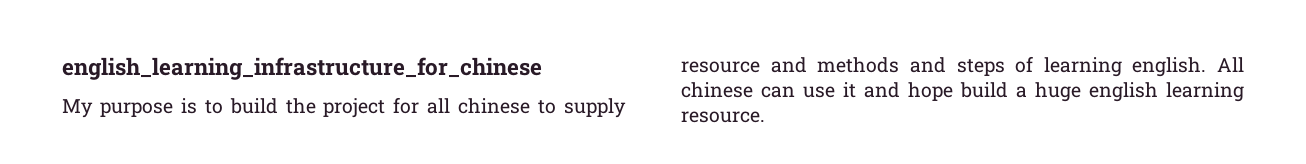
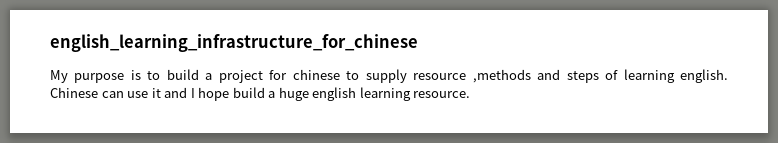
[285,98,316,114] the -> [205,73,213,80] a
[427,98,451,114] all -> (288, 75) none
[770,57,900,73] and methods -> [472,69,531,83] ,methods
[1217,57,1244,72] [681,82,753,98] All chinese -> [50,87,98,98] Chinese
(900, 90) none -> [190,88,195,98] I

